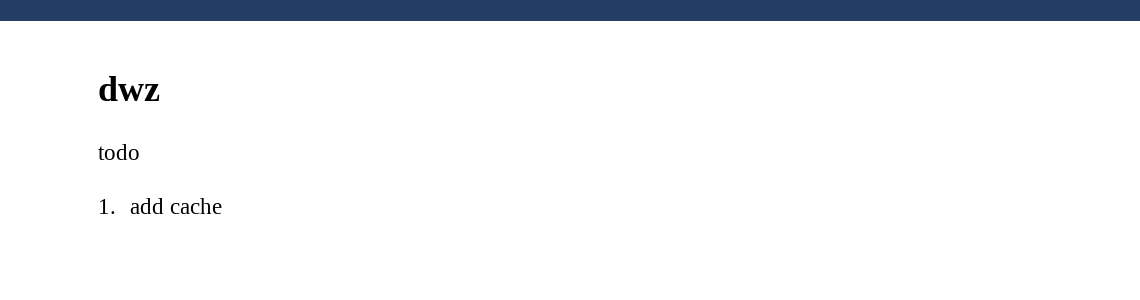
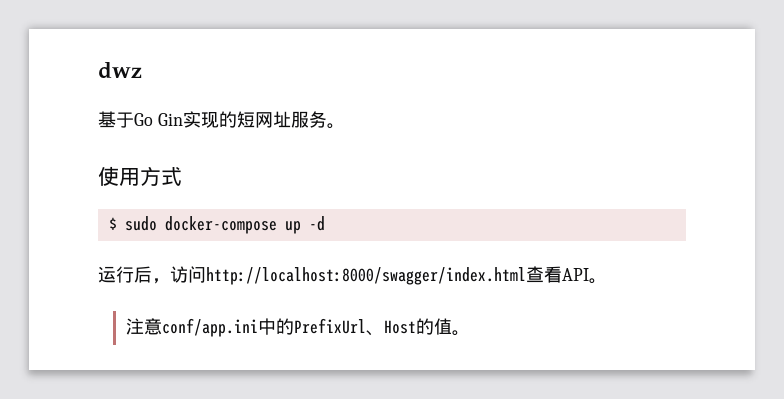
[98,144,140,160] [98,198,223,214] todo // 1. add cache -> [98,111,345,129] [98,166,182,186] [108,216,325,234] [98,266,607,285] [126,318,471,337] 基于Go Gin实现的短网址服务。 // 使用方式 // $ sudo docker-compose up -d // 运行后，访问http://localhost:8000/swagger/index.html查看API。 // 注意conf/app.ini中的PrefixUrl、Host的值。

